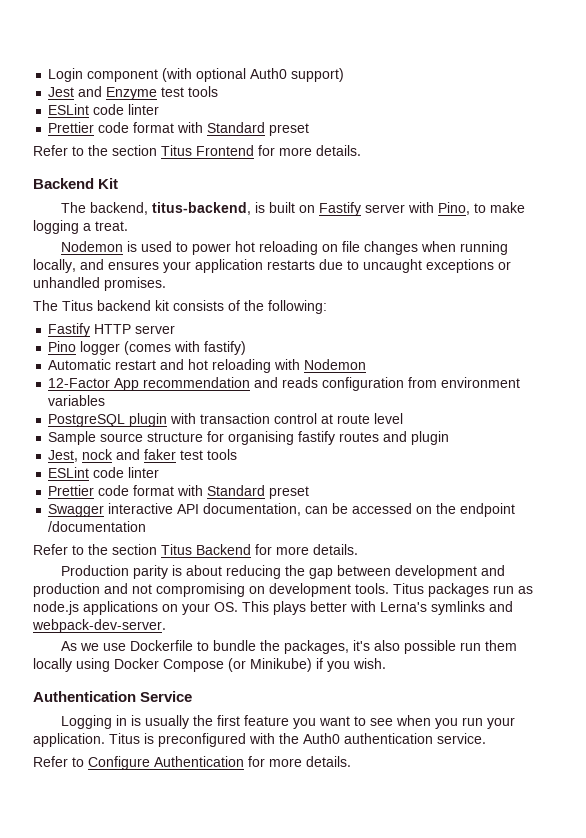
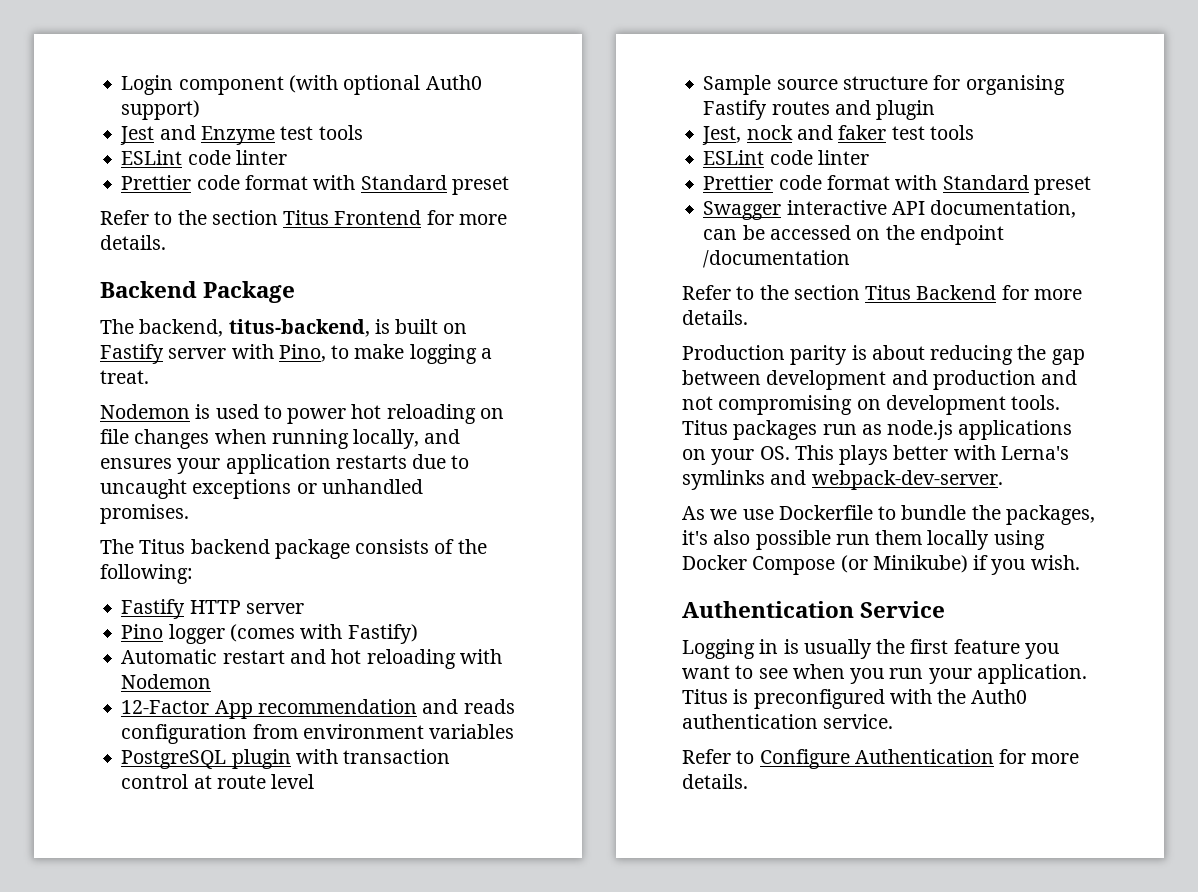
[98,178,119,189] Kit -> [203,281,296,303] Package
[155,300,169,311] kit -> [274,539,350,559] package
[204,341,247,355] fastify) -> [347,624,418,644] Fastify)
[298,431,336,445] fastify -> [703,100,768,120] Fastify

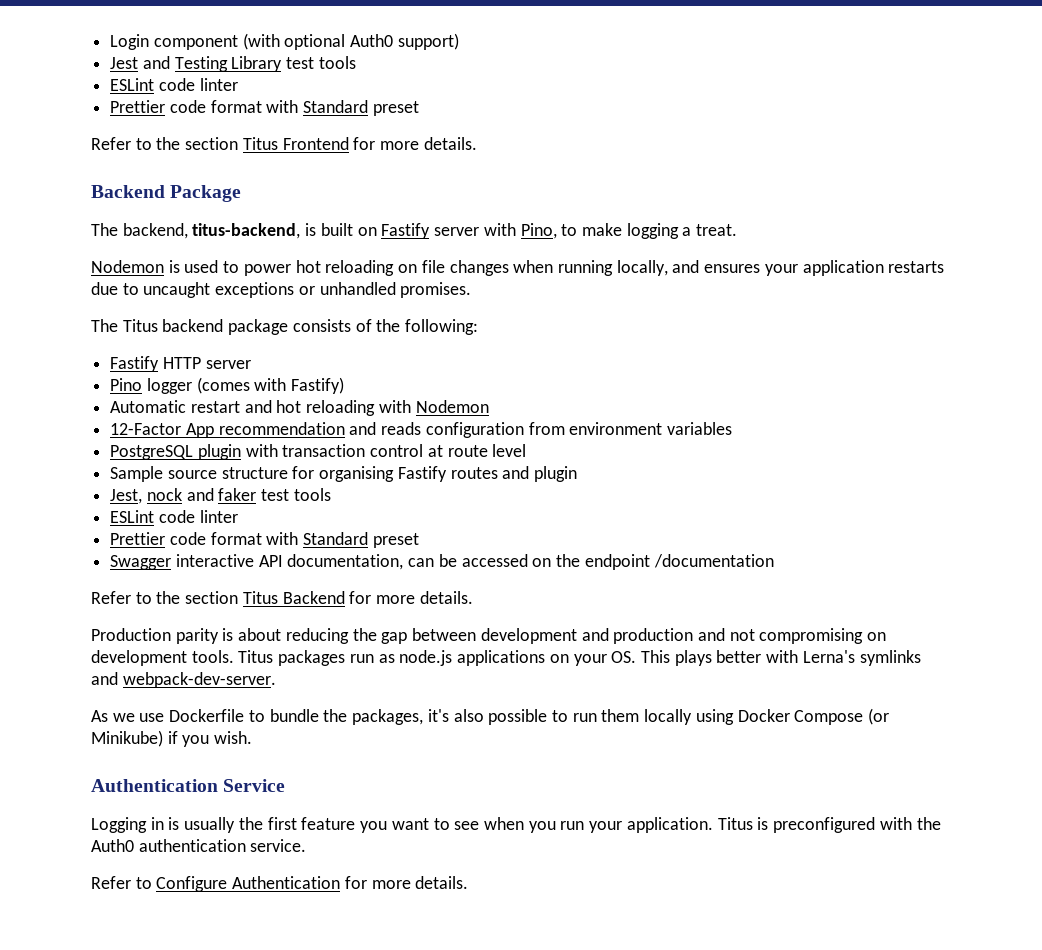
[200,126,275,145] Enzyme -> [174,56,283,72] Testing Library
(831, 540) none -> [551,710,568,722] to

